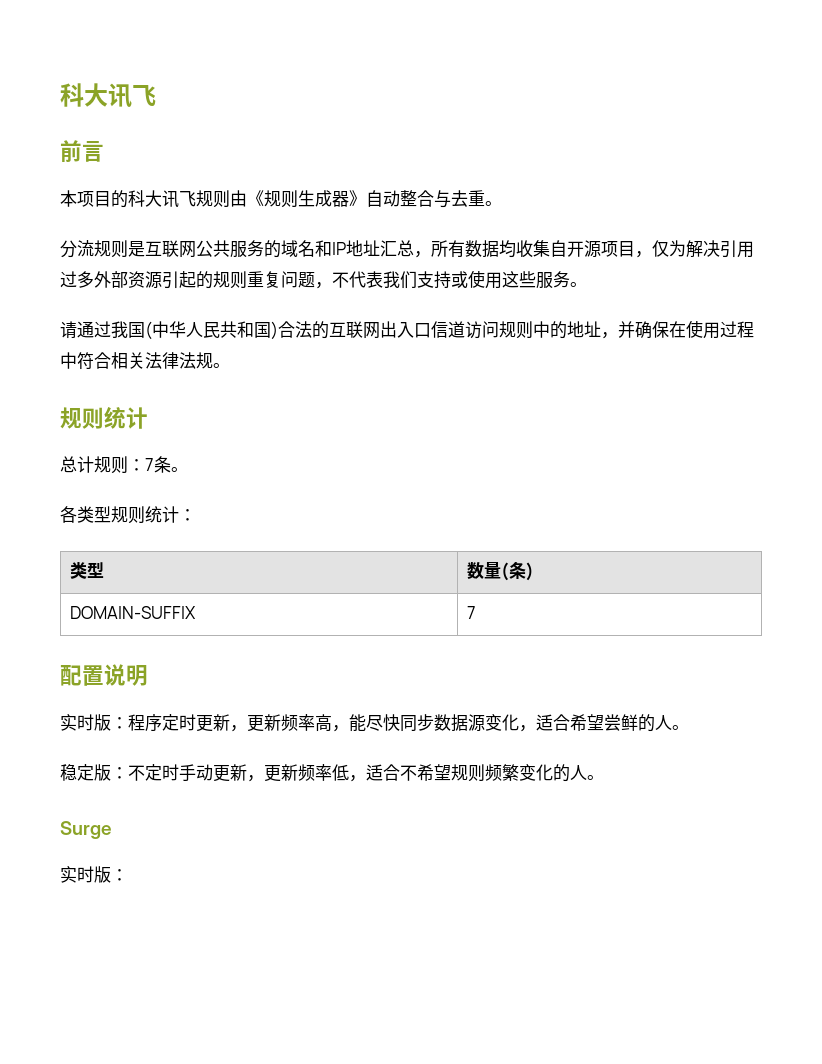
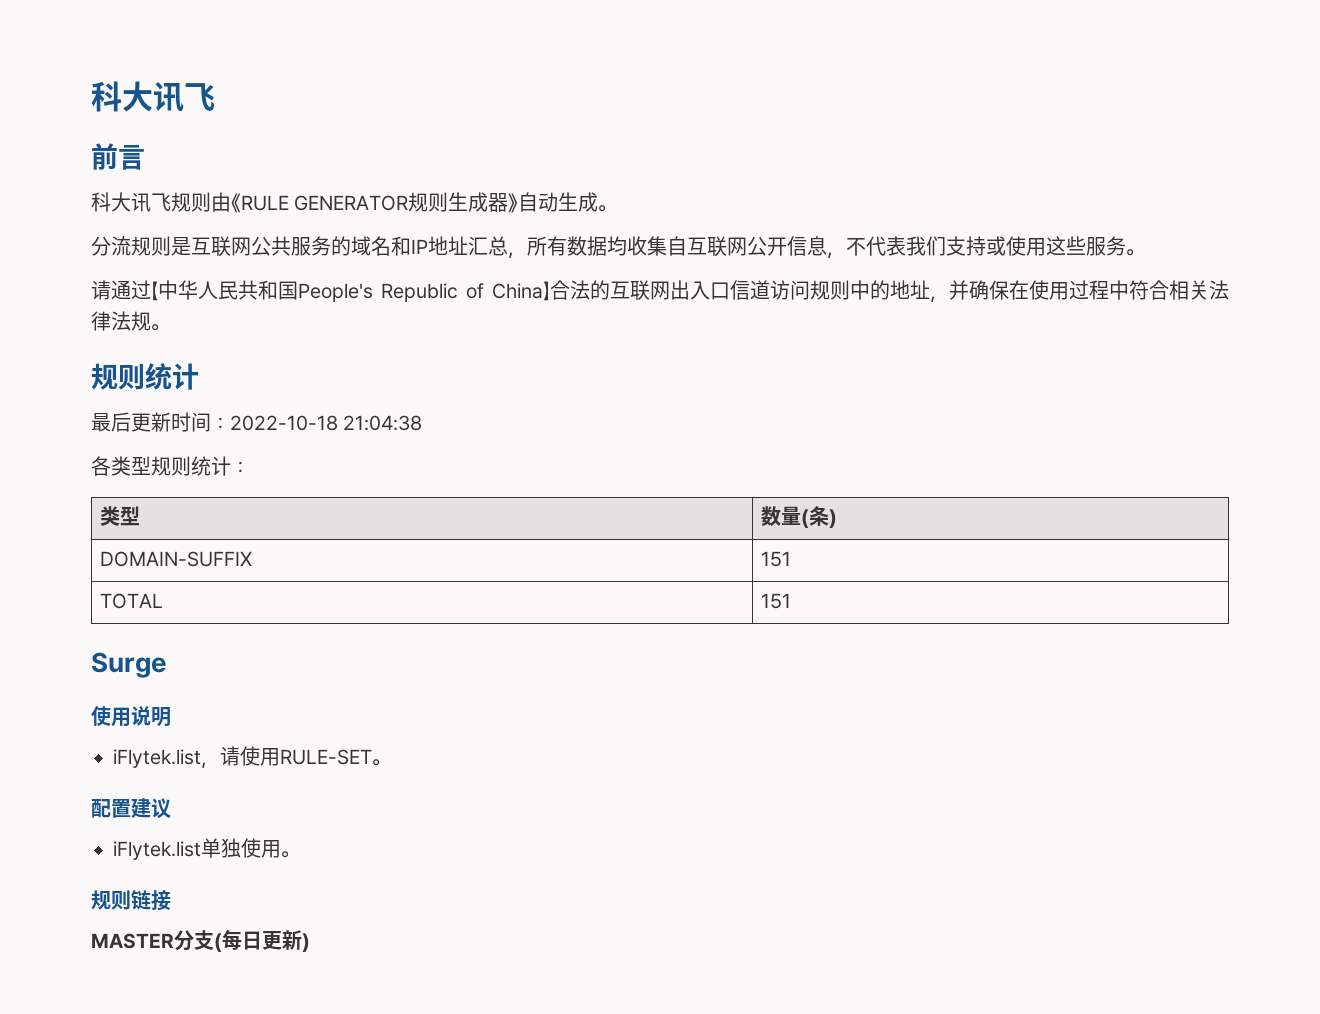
[60,190,128,208] 本项目的 -> (145, 157) none
(264, 198) none -> [241,195,409,211] RULE GENERATOR
[400,190,485,208] 整合与去重 -> [558,192,599,212] 生成
[567,240,754,258] [60,271,315,289] 开源项目，仅为解决引用过多外部资源引起的规则重复问题 -> [687,236,827,257] 互联网公开信息
[111,321,152,340] 我国( -> [151,281,158,301] 【
[271,321,278,340] ) -> [298,281,550,302] People's Republic of China】
[60,456,188,474] 总计规则：7条。 -> [91,412,423,432] 最后更新时间：2022-10-18 21:04:38
[466,606,476,619] [60,664,148,686] [60,714,689,732] [60,764,604,782] [60,821,112,839] [60,866,128,883] 7 // 配置说明 // 实时版：程序定时更新，更新频率高，能尽快同步数据源变化，适合希望尝鲜的人。 // 稳定版：不定时手动更新，更新频率低，适合不希望规则频繁变化的人。 // Surge // 实时版： -> [760,551,791,567] [99,593,163,609] [760,593,791,609] [91,652,167,678] [91,706,171,727] [113,746,391,769] [91,798,171,819] [113,838,300,860] [91,890,171,911] [91,929,310,952] 151 // TOTAL | 151 // Surge // 使用说明 // iFlytek.list，请使用RULE-SET。 // 配置建议 // iFlytek.list单独使用。 // 规则链接 // MASTER分支(每日更新)

